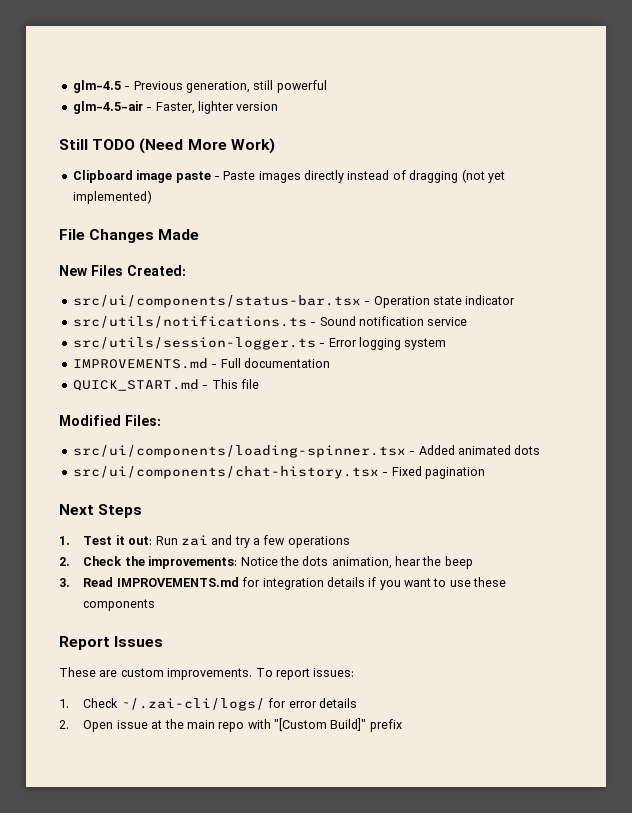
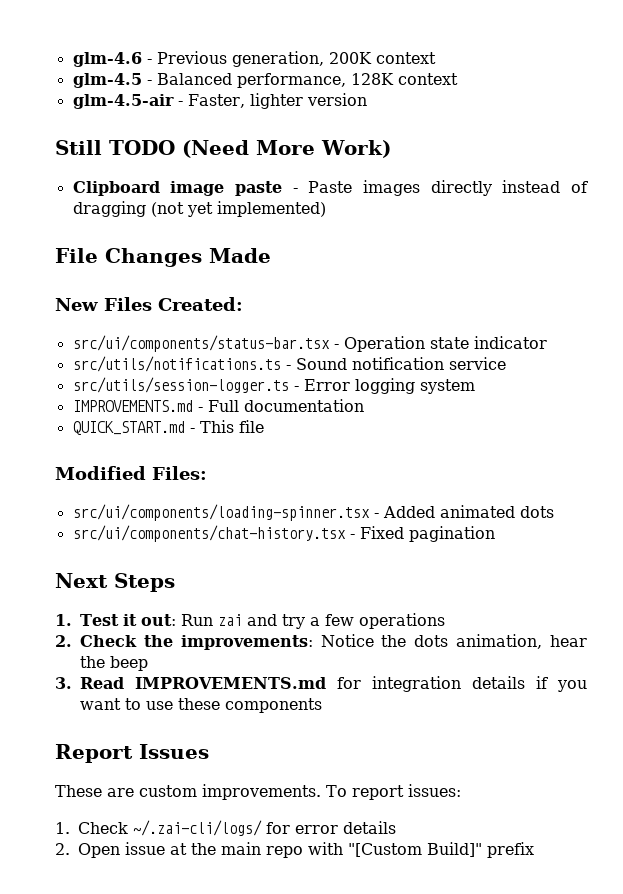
[72,80,121,93] glm-4.5 -> [72,52,142,67] glm-4.6
[253,80,327,93] still powerful -> [328,52,436,64] [72,73,458,88] 200K context // glm-4.5 - Balanced performance, 128K context

